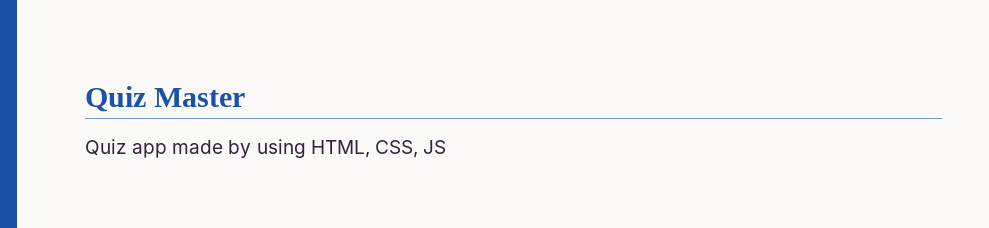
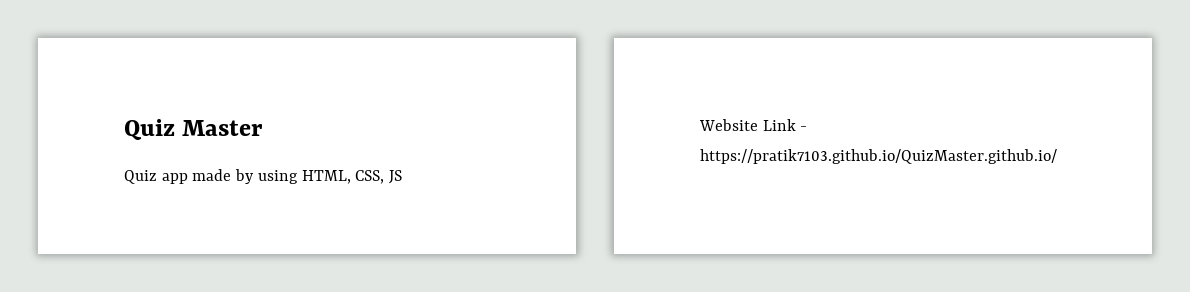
(446, 147) none -> [699,119,808,131] [700,149,1057,164] // Website Link - https://pratik7103.github.io/QuizMaster.github.io/

